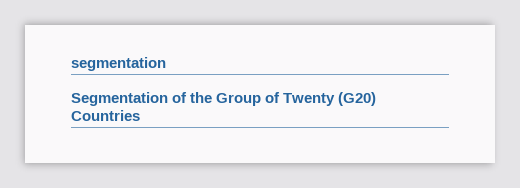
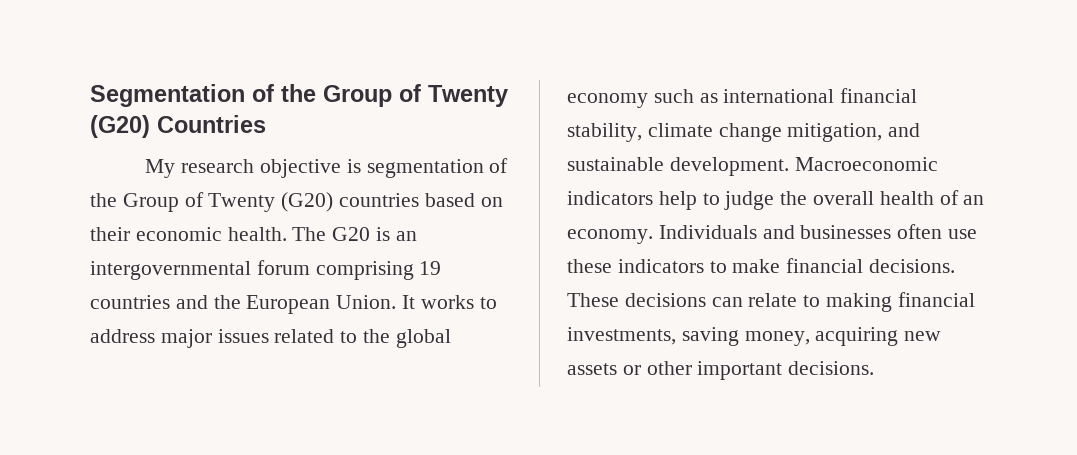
[71,57,166,71] segmentation // -> (90, 95) none
(140, 115) none -> [145,158,509,178] [90,192,503,212] [90,227,417,241] [90,260,442,280] [90,295,497,314] [90,329,451,348] [567,88,918,108] [567,123,921,142] [567,157,938,176] [567,190,985,210] [567,224,978,244] [567,258,956,273] [567,292,975,312] [567,327,942,346] [567,361,875,380] // My research objective is segmentation of the Group of Twenty (G20) countries based on their economic health. The G20 is an intergovernmental forum comprising 19 countries and the European Union. It works to address major issues related to the global economy such as international financial stability, climate change mitigation, and sustainable development. Macroeconomic indicators help to judge the overall health of an economy. Individuals and businesses often use these indicators to make financial decisions. These decisions can relate to making financial investments, saving money, acquiring new assets or other important decisions.

